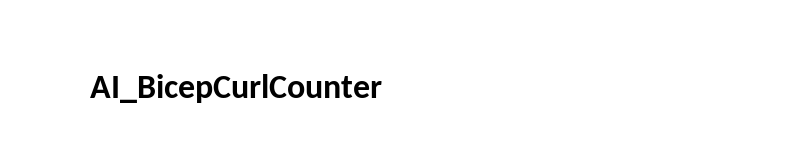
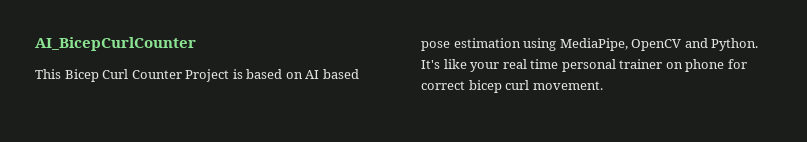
(382, 88) none -> [35,69,359,82] [421,38,759,51] [421,59,747,72] [421,80,603,93] // This Bicep Curl Counter Project is based on AI based pose estimation using MediaPipe, OpenCV and Python. It's like your real time personal trainer on phone for correct bicep curl movement.

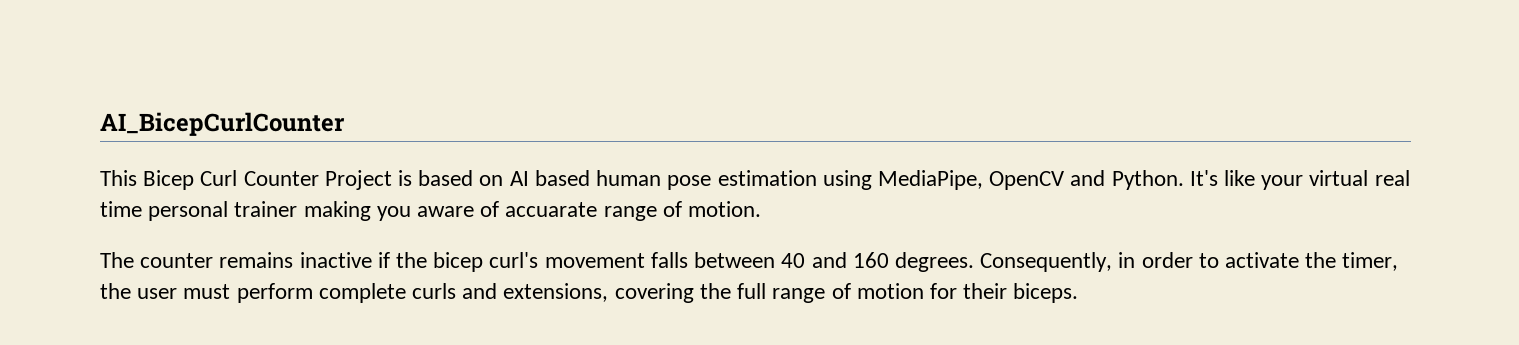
(359, 74) none -> [596,170,662,186] human
(500, 67) none -> [1309,170,1369,186] virtual
[665,59,747,72] [421,80,603,93] on phone for correct bicep curl movement. -> [303,201,762,221] [100,252,1399,272] [100,283,1079,303] making you aware of accuarate range of motion. // The counter remains inactive if the bicep curl's movement falls between 40 and 160 degrees. Consequently, in order to activate the timer, the user must perform complete curls and extensions, covering the full range of motion for their biceps.

